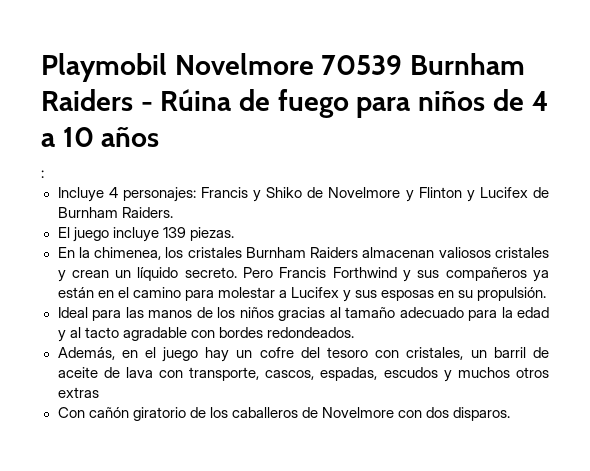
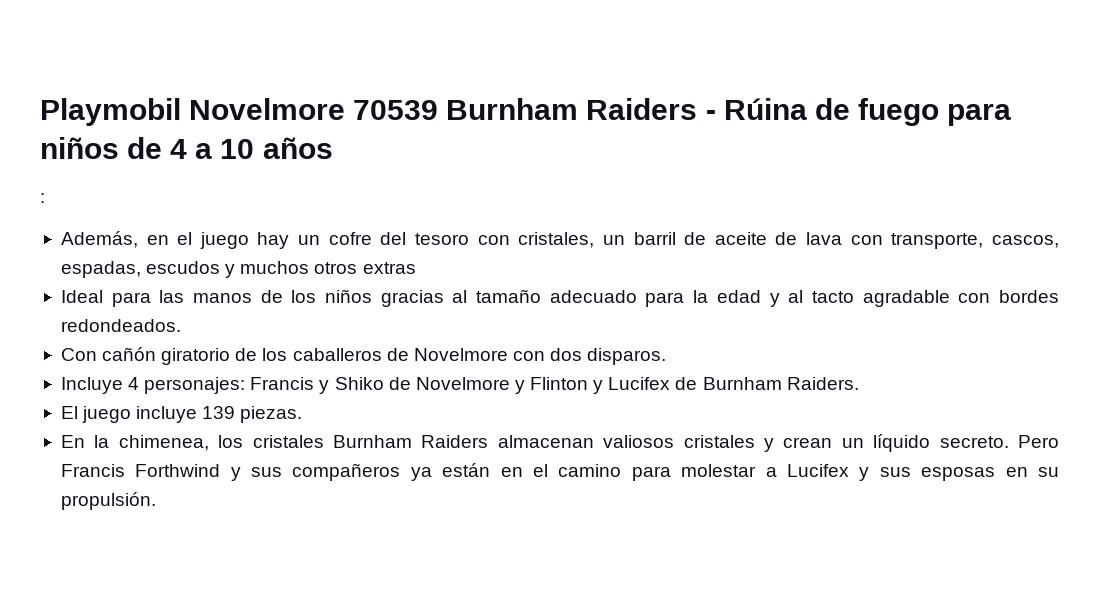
(44, 174) none -> [60,231,1060,249] [60,261,416,278] [60,289,1059,307] [60,319,181,332] [60,347,667,365] // Además, en el juego hay un cofre del tesoro con cristales, un barril de aceite de lava con transporte, cascos, espadas, escudos y muchos otros extras // Ideal para las manos de los niños gracias al tamaño adecuado para la edad y al tacto agradable con bordes redondeados. // Con cañón giratorio de los caballeros de Novelmore con dos disparos.
[57,307,549,321] [57,327,354,342] [57,347,549,362] [57,367,549,382] [57,387,99,398] [57,407,511,421] // Ideal para las manos de los niños gracias al tamaño adecuado para la edad y al tacto agradable con bordes redondeados. // Además, en el juego hay un cofre del tesoro con cristales, un barril de aceite de lava con transporte, cascos, espadas, escudos y muchos otros extras // Con cañón giratorio de los caballeros de Novelmore con dos disparos. -> (156, 501) none

